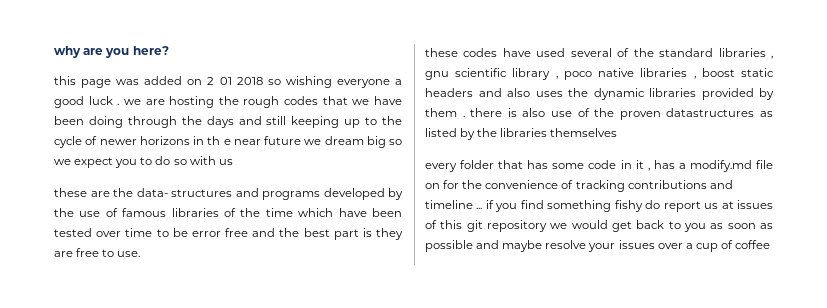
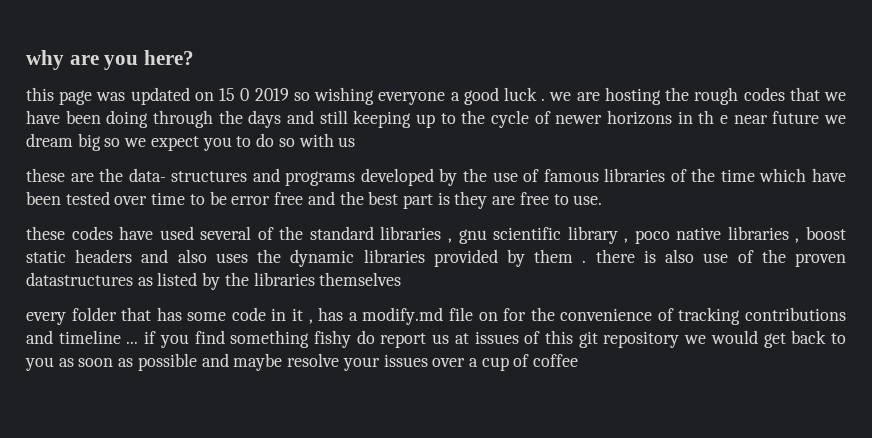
[144,76,263,85] added on 2 01 2018 -> [130,87,289,105] updated on 15 0 2019

